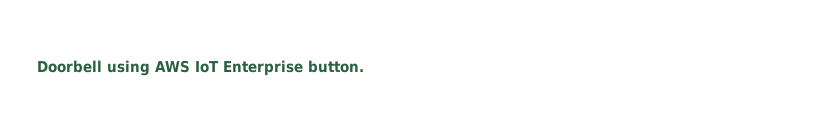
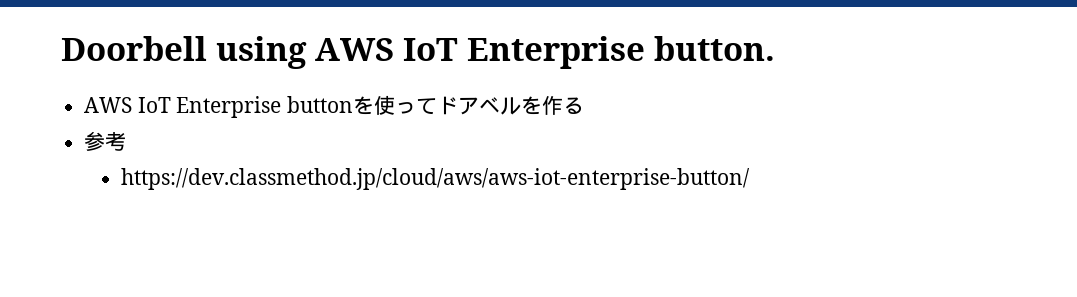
(364, 66) none -> [84,95,585,118] [84,131,127,151] [120,168,750,190] // AWS IoT Enterprise buttonを使ってドアベルを作る // 参考 // https://dev.classmethod.jp/cloud/aws/aws-iot-enterprise-button/

